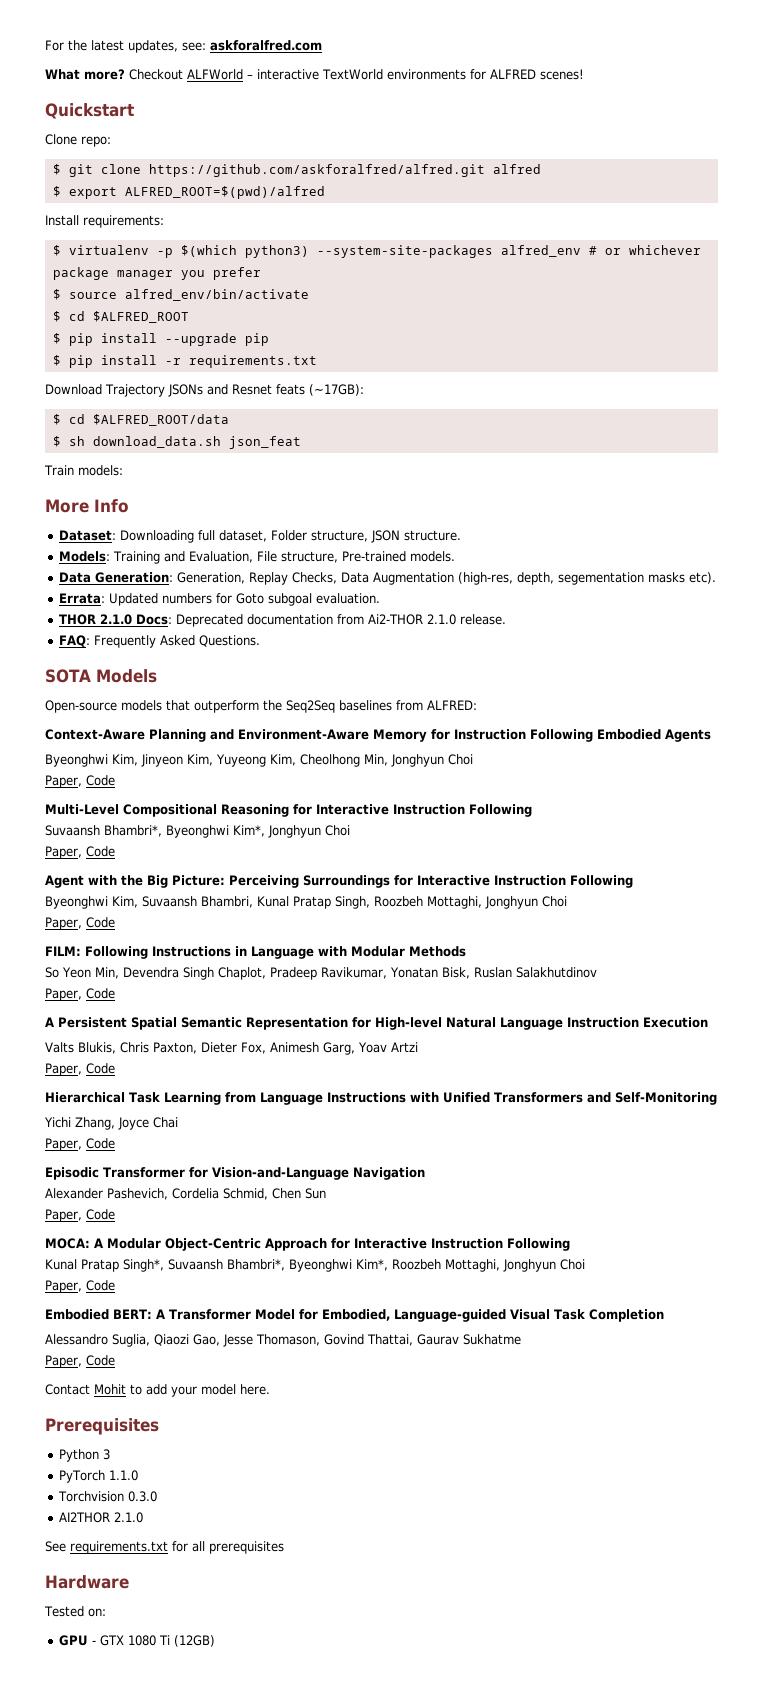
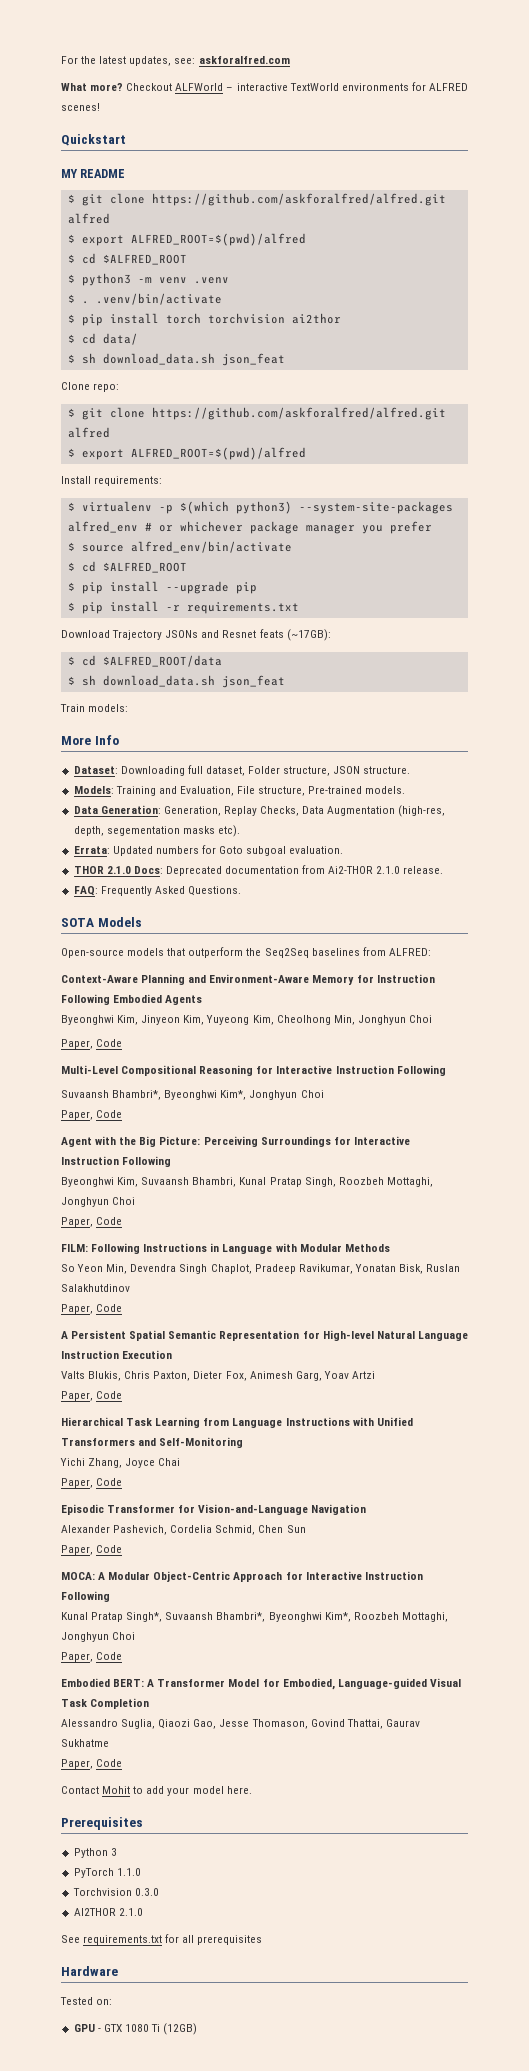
(134, 111) none -> [61,169,126,178] [67,193,446,206] [67,213,110,224] [67,233,306,246] [67,253,187,265] [67,273,229,286] [67,293,222,305] [67,313,341,326] [67,333,138,345] [67,353,285,366] // MY README // $ git clone https://github.com/askforalfred/alfred.git alfred // $ export ALFRED_ROOT=$(pwd)/alfred // $ cd $ALFRED_ROOT // $ python3 -m venv .venv // $ . .venv/bin/activate // $ pip install torch torchvision ai2thor // $ cd data/ // $ sh download_data.sh json_feat

